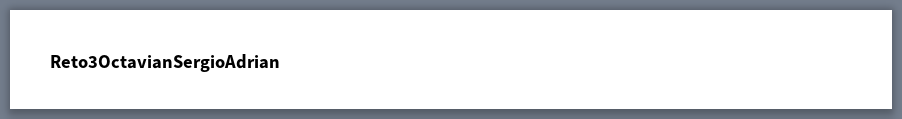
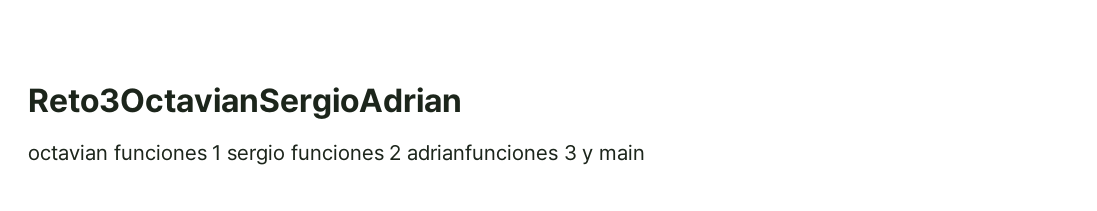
(280, 63) none -> [28,144,646,165] // octavian funciones 1 sergio funciones 2 adrianfunciones 3 y main

